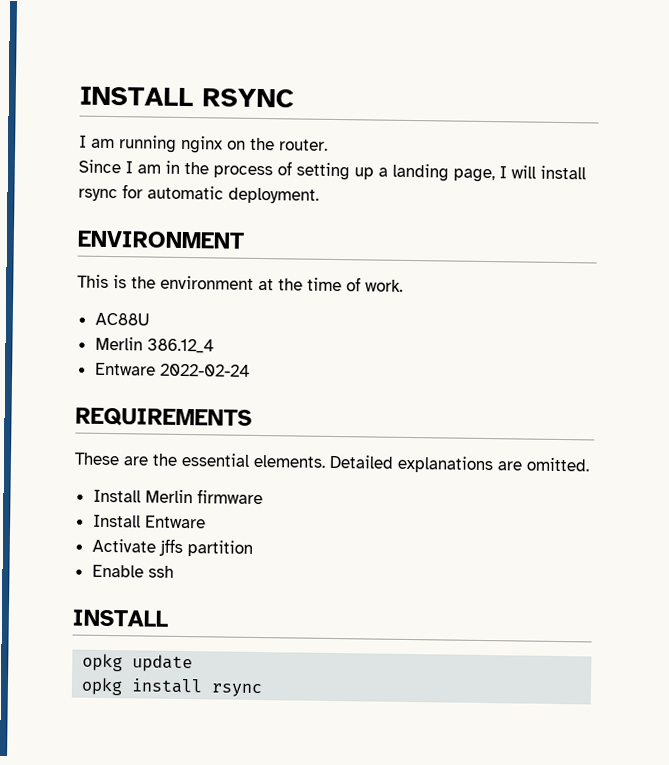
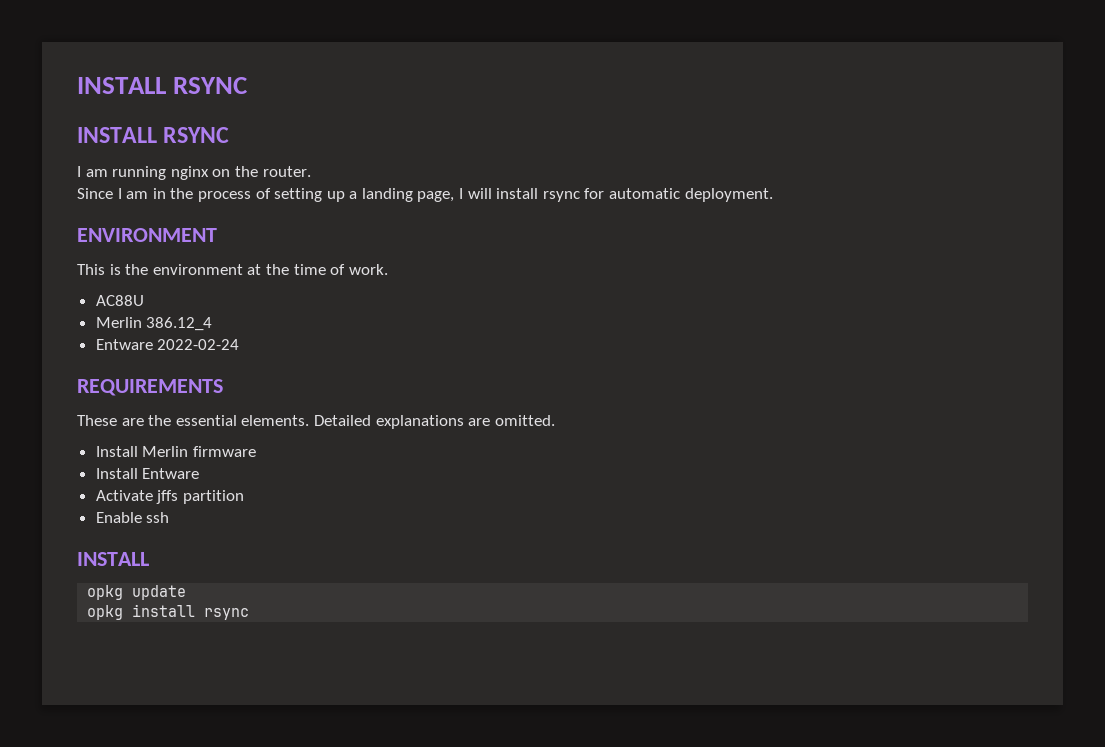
[79,86,294,108] INSTALL RSYNC -> [77,77,249,94] [77,127,230,143] INSTALL RSYNC // INSTALL RSYNC

